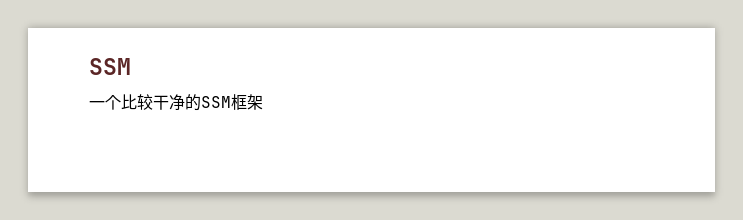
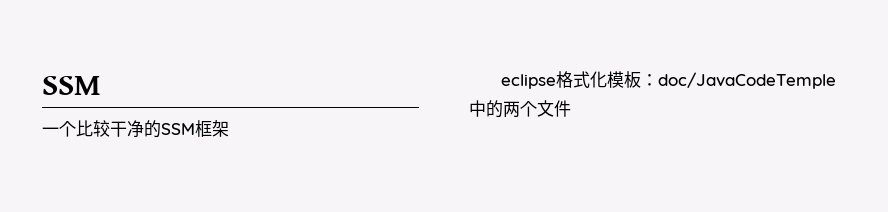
(263, 102) none -> [501,71,837,89] [469,100,571,118] // eclipse格式化模板：doc/JavaCodeTemple中的两个文件

